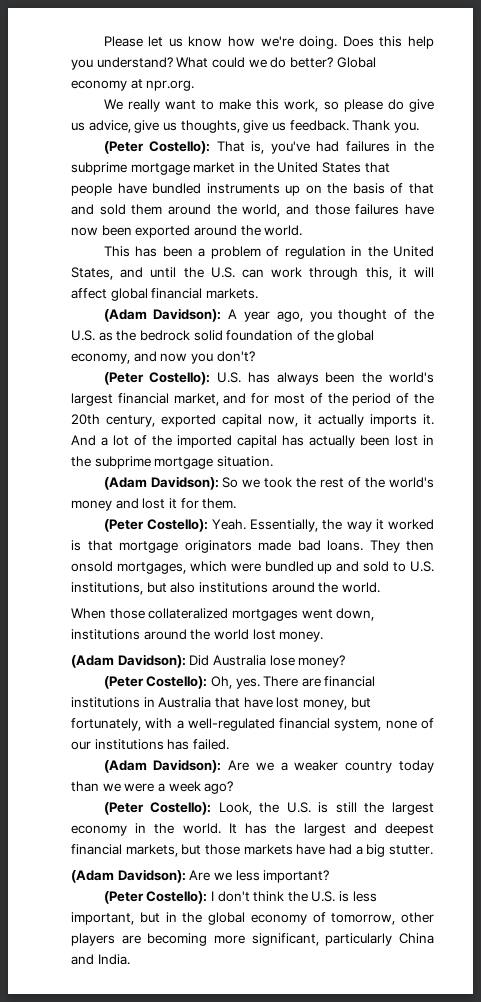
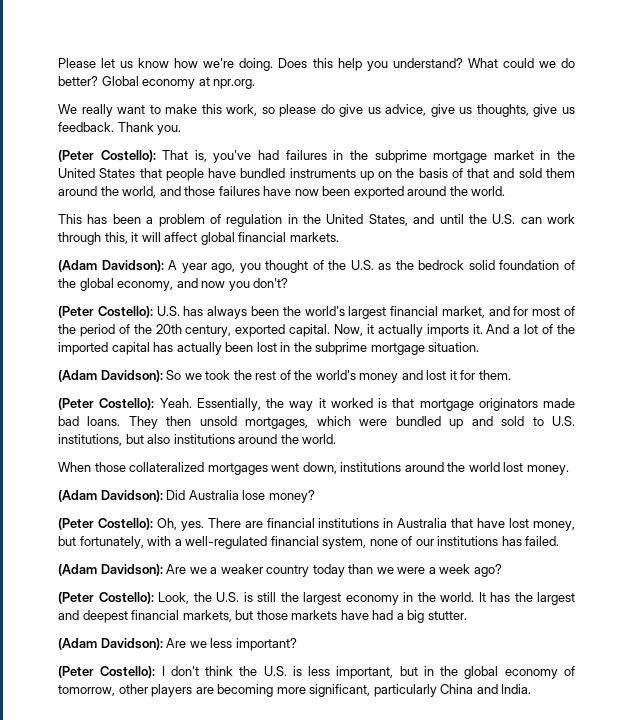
[222,414,298,427] capital now, -> [289,324,364,337] capital. Now,
[71,561,113,572] onsold -> [199,416,237,426] unsold

